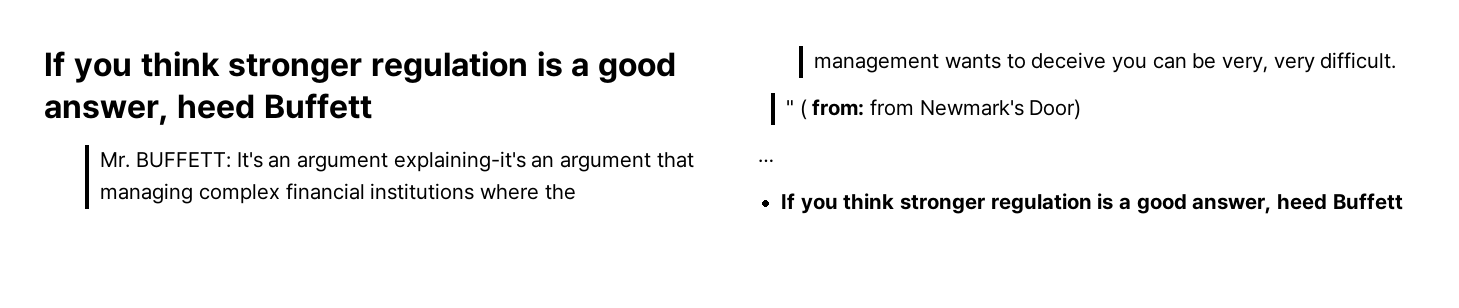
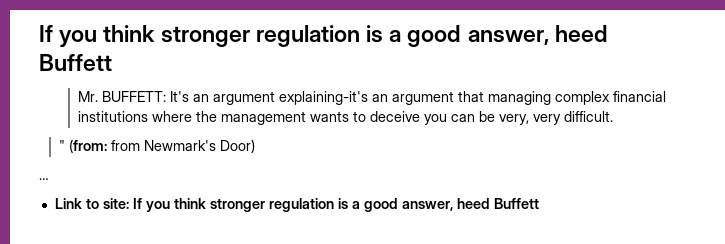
[799,99,865,120] ( from: -> [68,139,107,153] (from:
(774, 161) none -> [54,198,129,209] Link to site:

